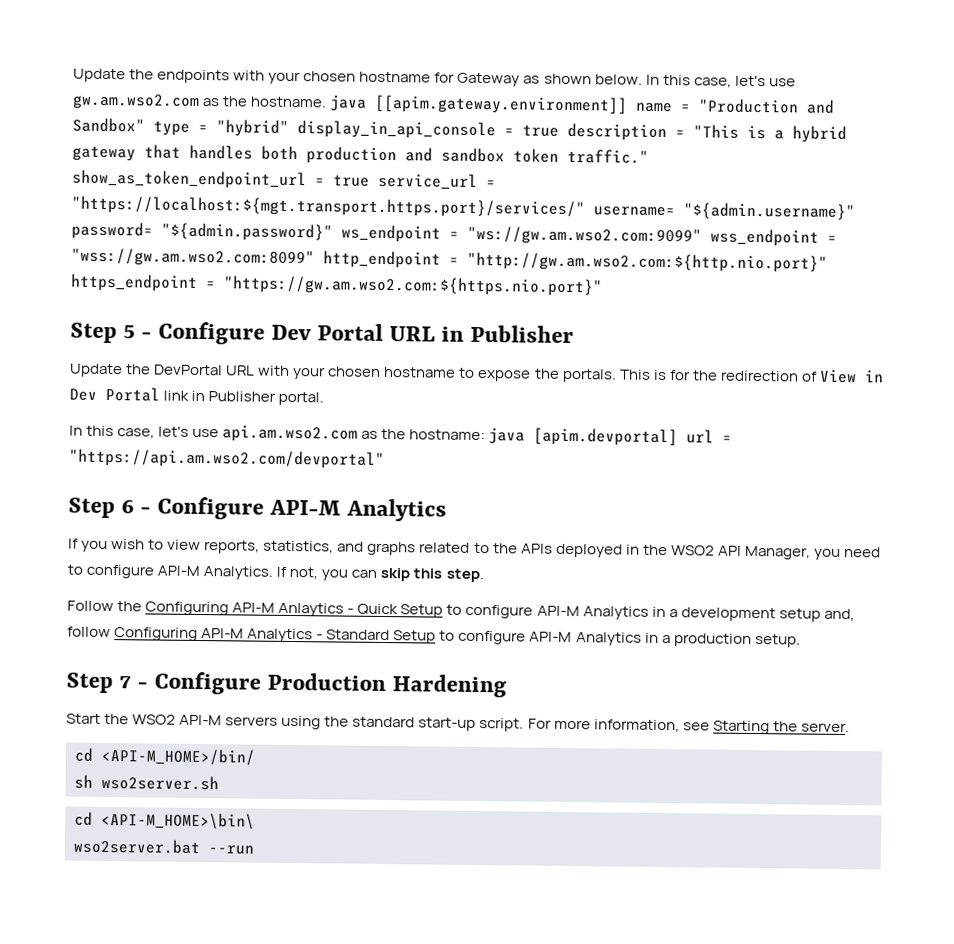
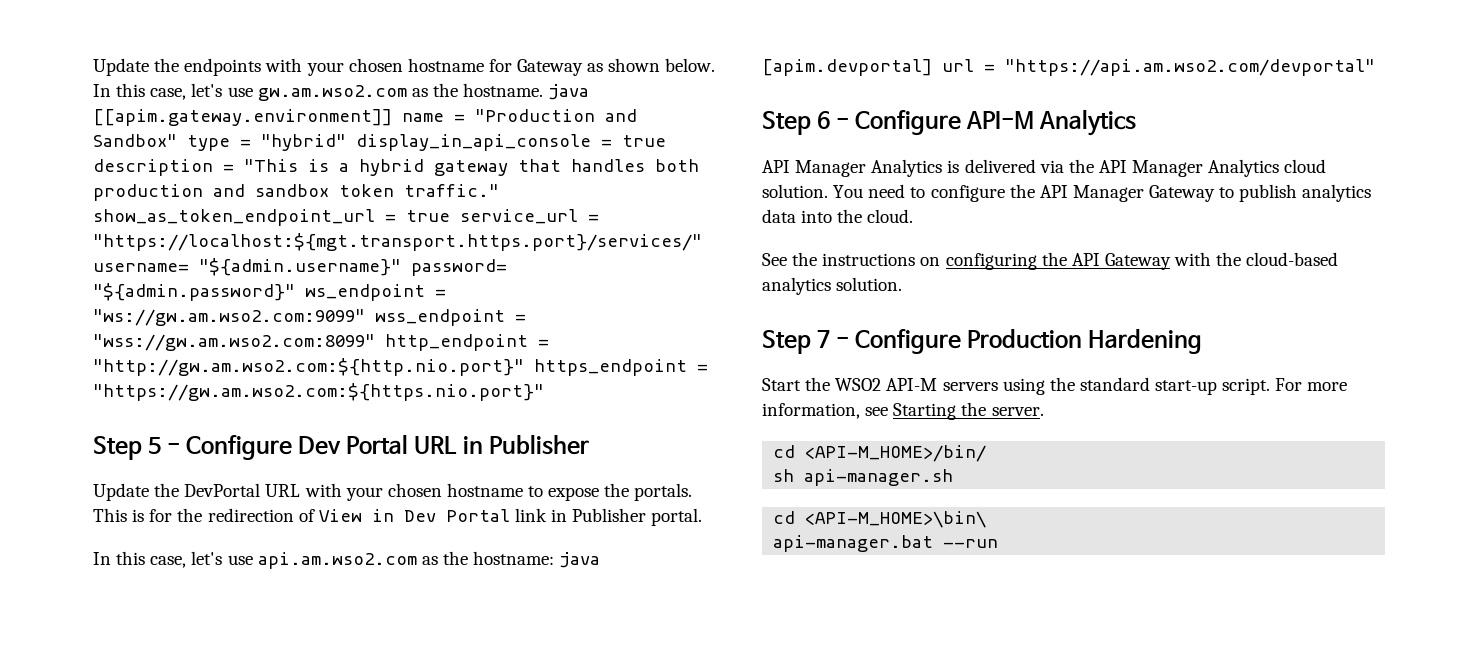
[68,538,881,560] [67,564,484,583] [67,600,855,622] [67,626,801,648] If you wish to view reports, statistics, and graphs related to the APIs deployed in the WSO2 API Manager, you need to configure API-M Analytics. If not, you can skip this step. // Follow the Configuring API-M Anlaytics - Quick Setup to configure API-M Analytics in a development setup and, follow Configuring API-M Analytics - Standard Setup to configure API-M Analytics in a production setup. -> [762,159,1327,177] [762,184,1372,202] [762,209,914,223] [762,252,1339,270] [762,277,903,295] API Manager Analytics is delivered via the API Manager Analytics cloud solution. You need to configure the API Manager Gateway to publish analytics data into the cloud. // See the instructions on configuring the API Gateway with the cloud-based analytics solution.
[101,774,219,791] wso2server.sh -> [804,469,954,486] api-manager.sh
[73,838,201,855] wso2server.bat -> [773,535,934,552] api-manager.bat

